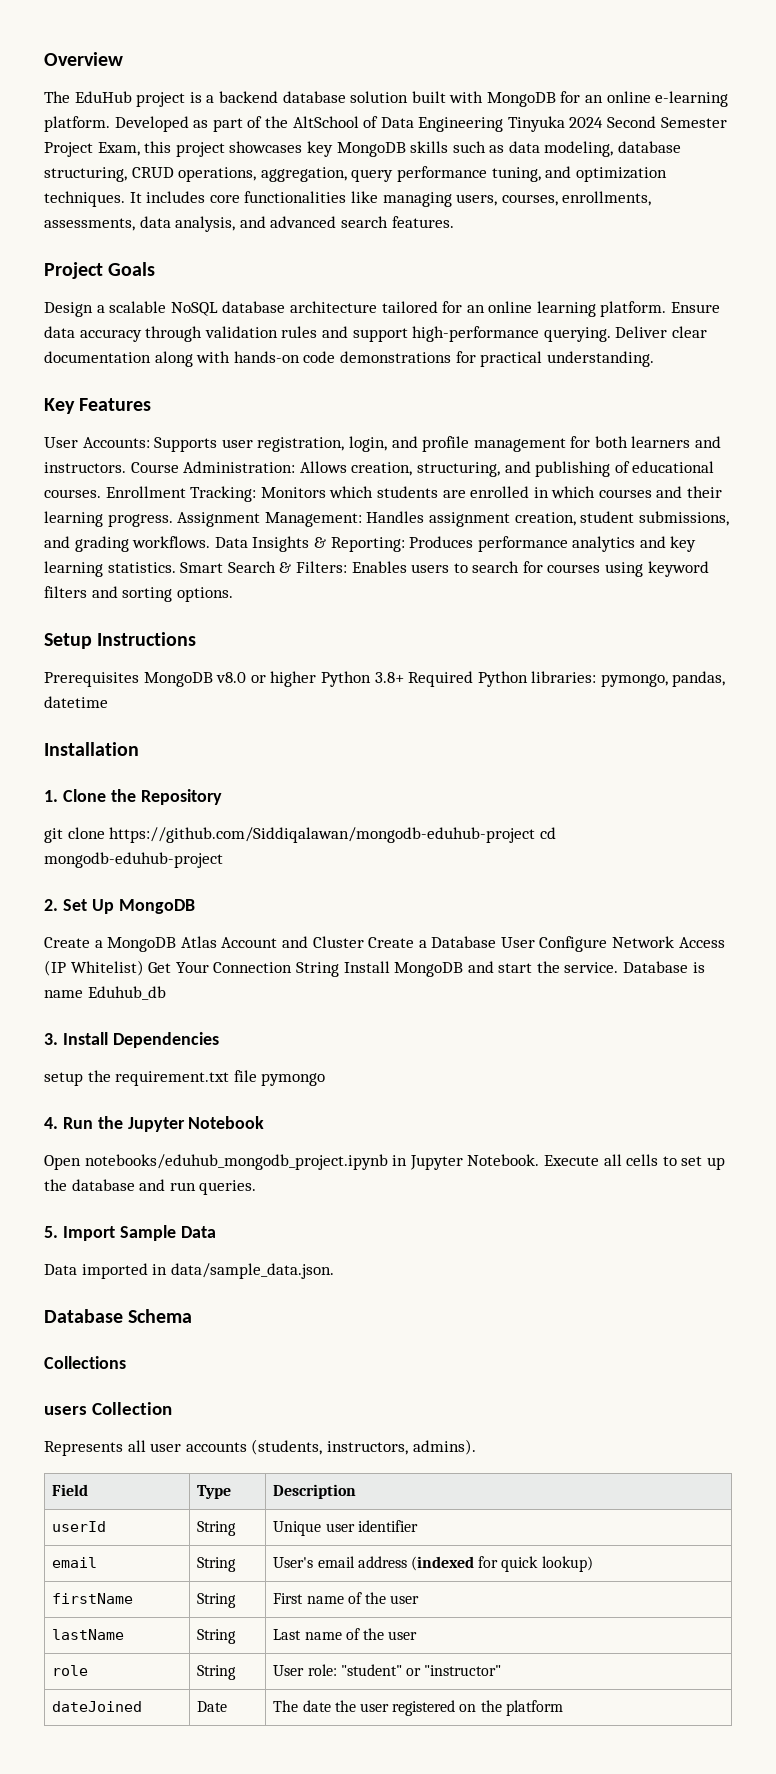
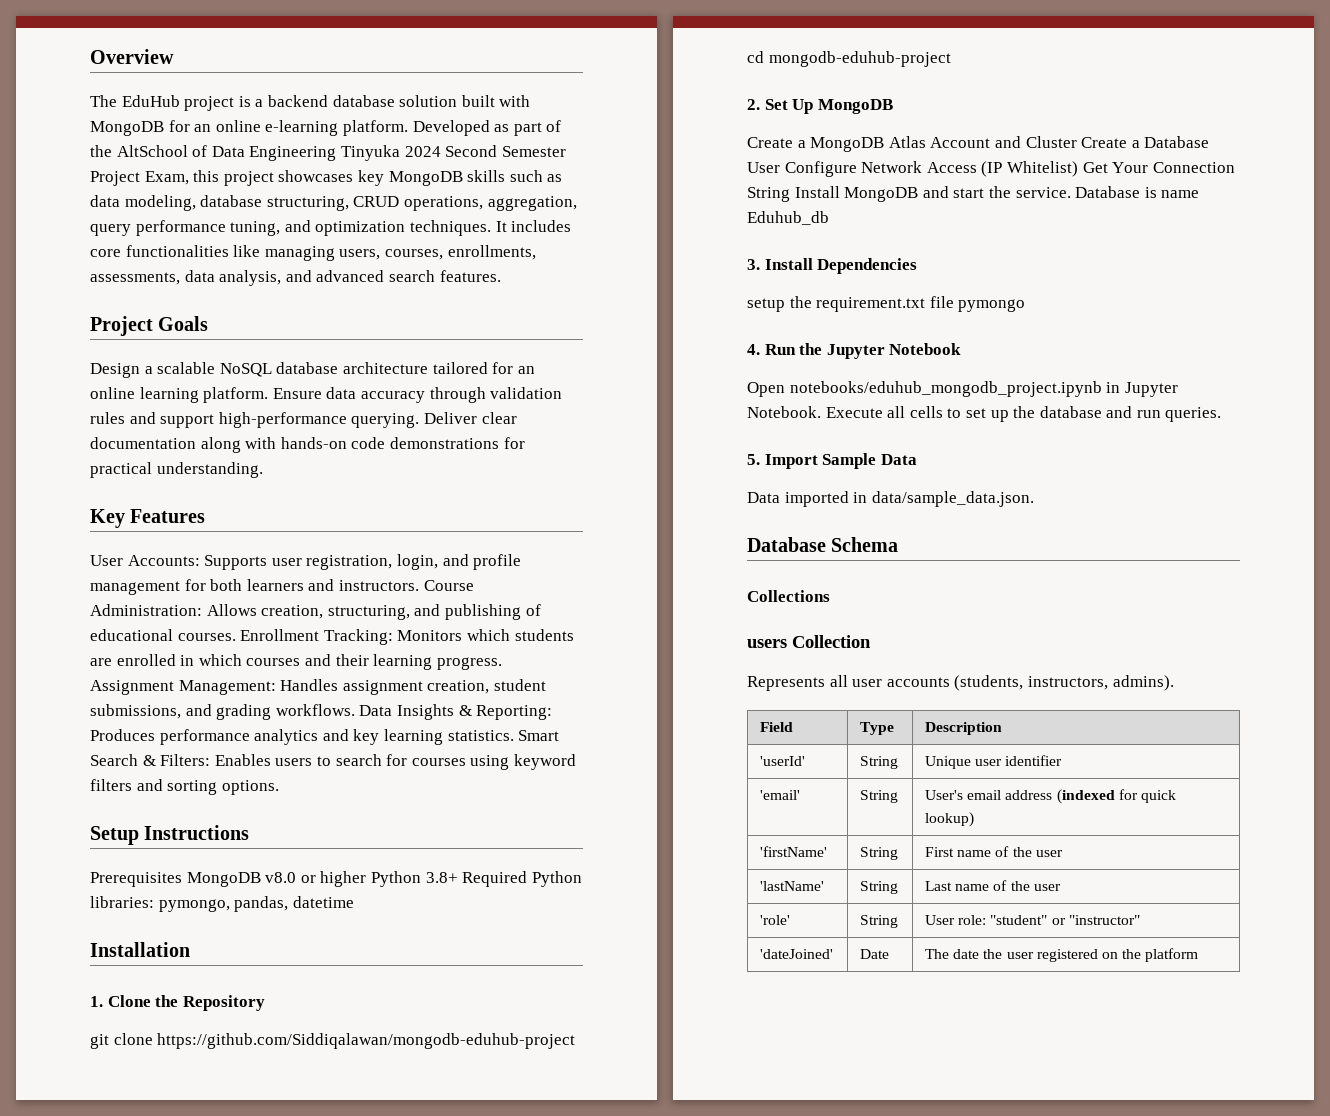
[52,1521,107,1532] userId -> [760,756,806,766] 'userId'
[52,1557,98,1568] email -> [760,790,801,800] 'email'
[52,1593,134,1604] firstName -> [760,846,828,857] 'firstName'
[52,1629,125,1640] lastName -> [760,881,825,891] 'lastName'
[52,1665,89,1676] role -> [760,915,791,925] 'role'
[52,1701,143,1712] dateJoined -> [760,949,834,959] 'dateJoined'

